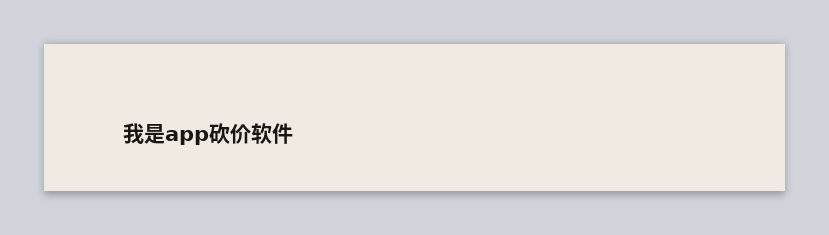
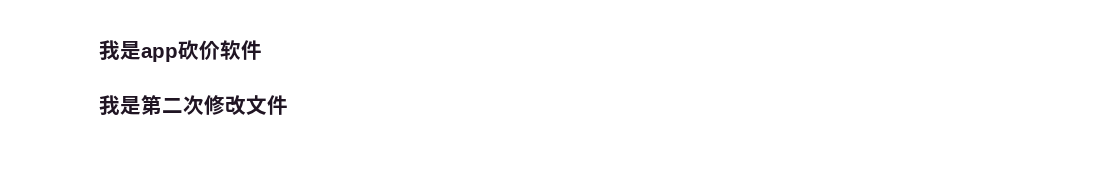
(293, 133) none -> [99,95,288,115] // 我是第二次修改文件

